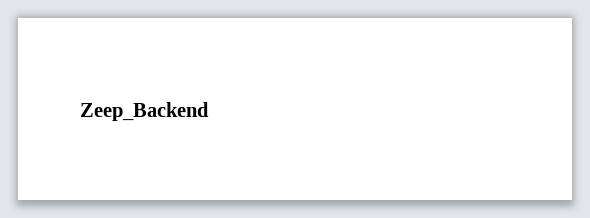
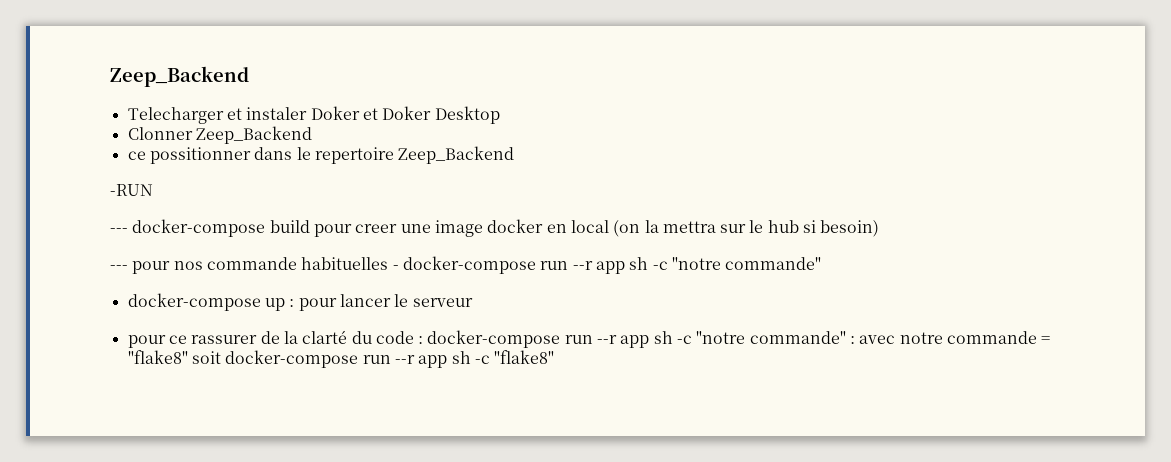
[80,102,209,121] Zeep_Backend -> [110,66,249,87] [127,106,500,124] [127,126,312,144] [127,146,515,164] [110,184,153,196] [110,219,880,237] [110,256,822,274] [127,293,473,311] [127,330,1051,348] [127,350,555,368] Zeep_Backend // Telecharger et instaler Doker et Doker Desktop // Clonner Zeep_Backend // ce possitionner dans le repertoire Zeep_Backend // -RUN // --- docker-compose build pour creer une image docker en local (on la mettra sur le hub si besoin) // --- pour nos commande habituelles - docker-compose run --r app sh -c "notre commande" // docker-compose up : pour lancer le serveur // pour ce rassurer de la clarté du code : docker-compose run --r app sh -c "notre commande" : avec notre commande = "flake8" soit docker-compose run --r app sh -c "flake8"

